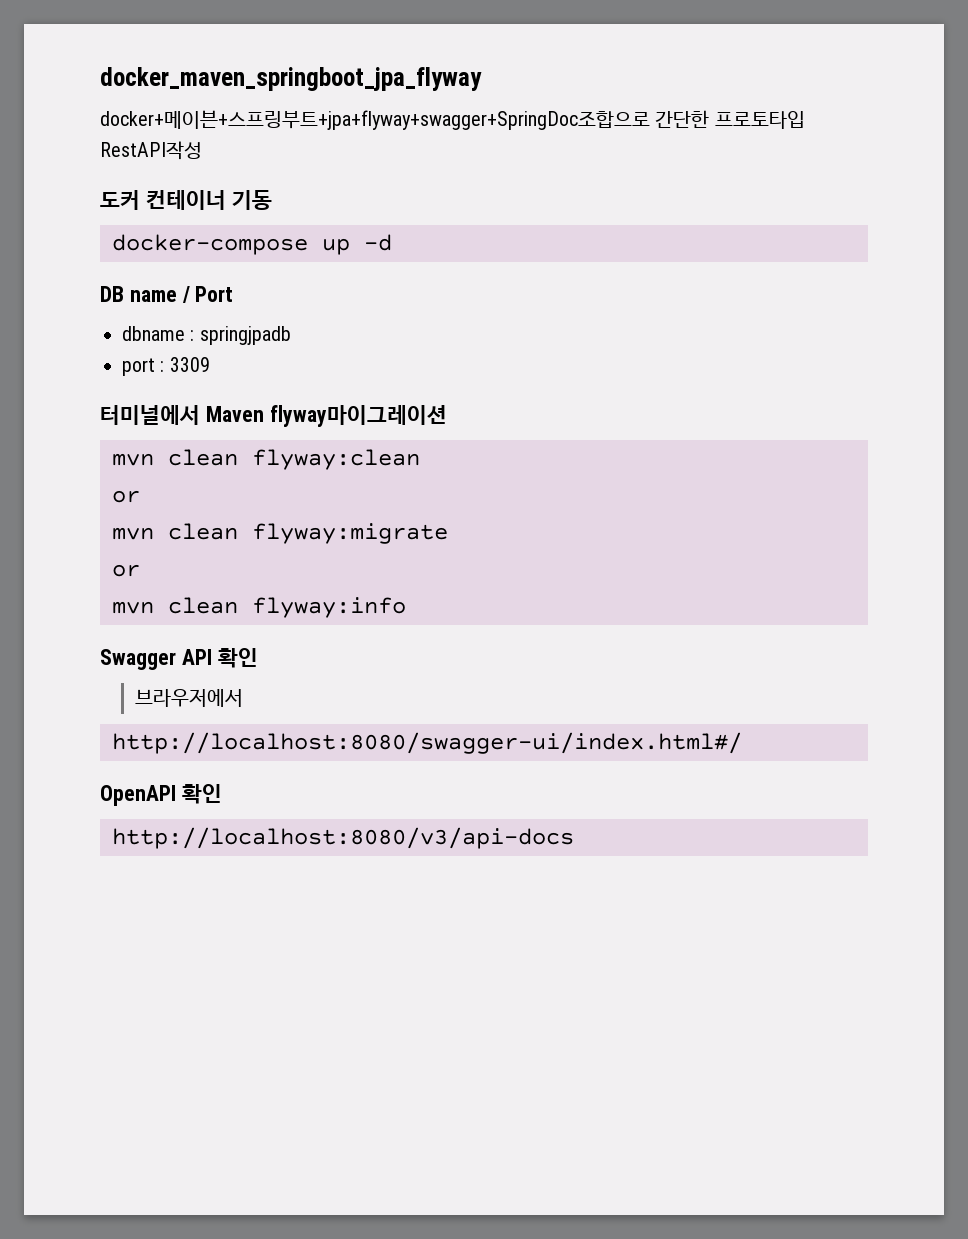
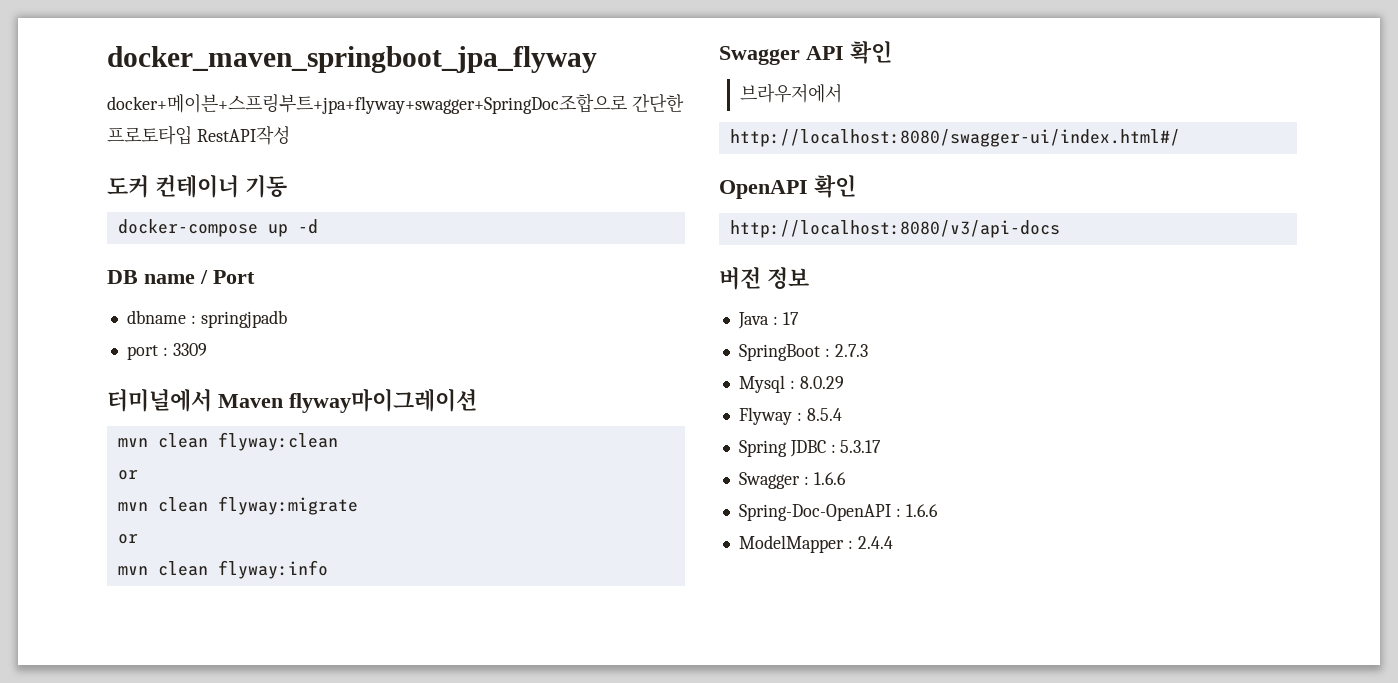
(574, 838) none -> [719,266,809,290] [737,312,799,329] [738,344,868,361] [738,375,844,393] [738,407,842,425] [738,440,882,457] [738,472,846,489] [738,504,938,521] [738,535,893,553] // 버전 정보 // Java : 17 // SpringBoot : 2.7.3 // Mysql : 8.0.29 // Flyway : 8.5.4 // Spring JDBC : 5.3.17 // Swagger : 1.6.6 // Spring-Doc-OpenAPI : 1.6.6 // ModelMapper : 2.4.4

